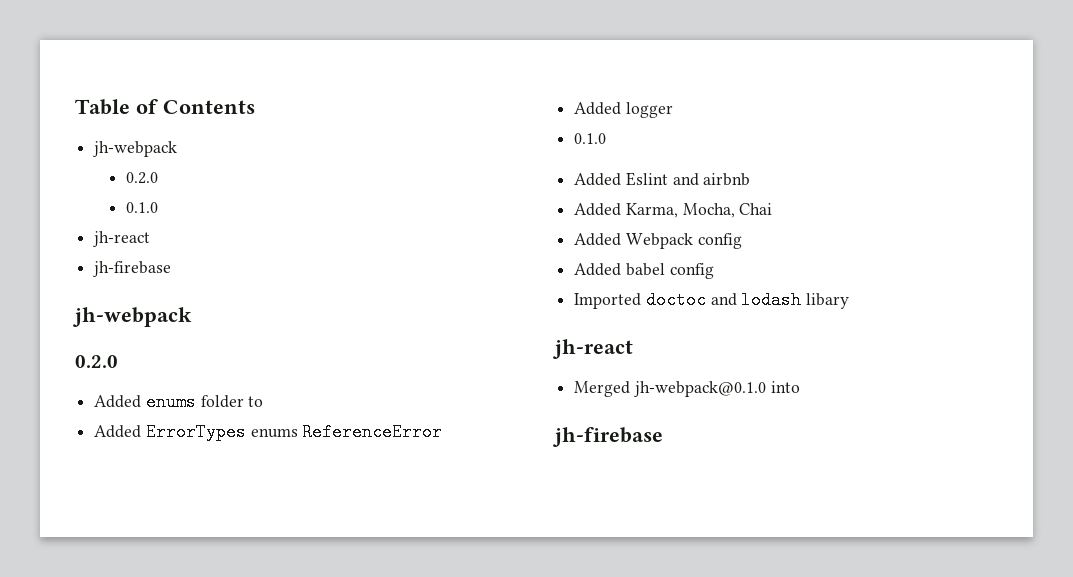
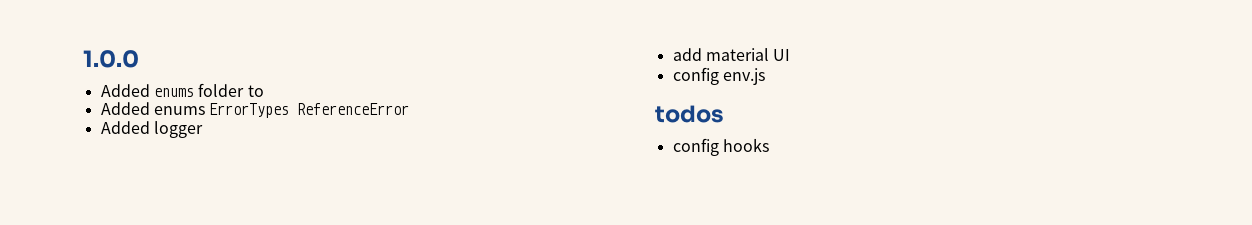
[75,99,255,115] [93,141,178,157] [125,172,158,184] [125,202,158,213] [93,231,151,247] [93,261,172,277] [73,307,192,327] [75,355,118,368] Table of Contents // jh-webpack // 0.2.0 // 0.1.0 // jh-react // jh-firebase // jh-webpack // 0.2.0 -> [83,50,139,68] 1.0.0
[145,423,298,441] ErrorTypes enums -> [153,103,290,118] enums ErrorTypes
[574,133,607,144] [574,172,751,186] [574,203,773,218] [574,233,742,249] [574,263,714,279] [574,291,850,309] [553,339,633,359] [574,381,800,397] [553,427,663,447] 0.1.0 // Added Eslint and airbnb // Added Karma, Mocha, Chai // Added Webpack config // Added babel config // Imported doctoc and lodash libary // jh-react // Merged jh-webpack@0.1.0 into // jh-firebase -> [672,48,791,61] [672,67,765,85] [655,105,724,123] [672,138,769,156] add material UI // config env.js // todos // config hooks

